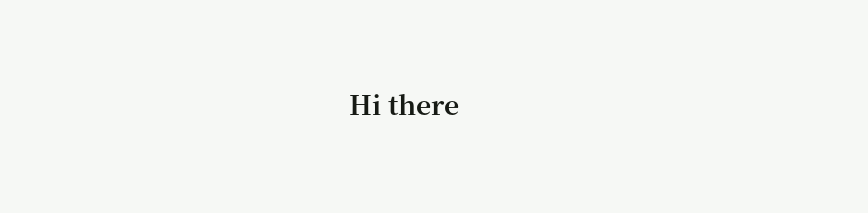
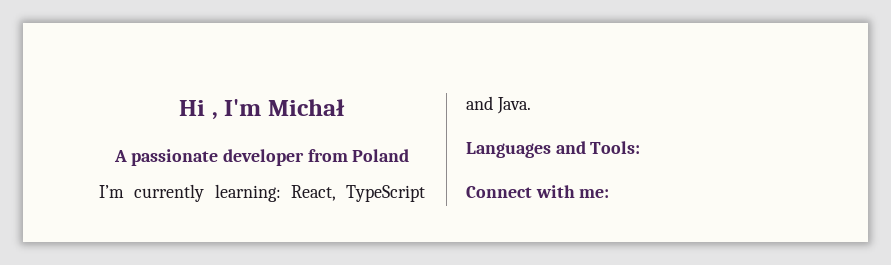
[388,93,460,115] there -> [211,99,345,120] [113,149,410,166] [99,184,425,202] [466,96,531,114] [466,141,641,158] [466,185,610,198] , I'm Michał // A passionate developer from Poland // I’m currently learning: React, TypeScript and Java. // Languages and Tools: // Connect with me:

